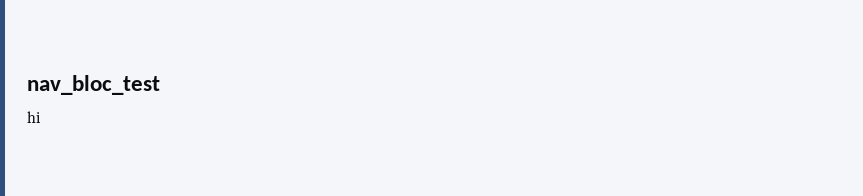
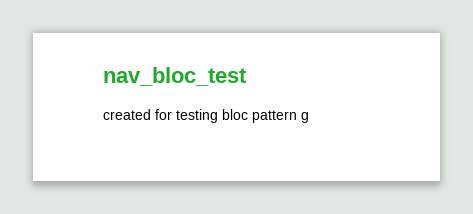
[27,111,41,123] hi -> [103,109,309,123] created for testing bloc pattern g

